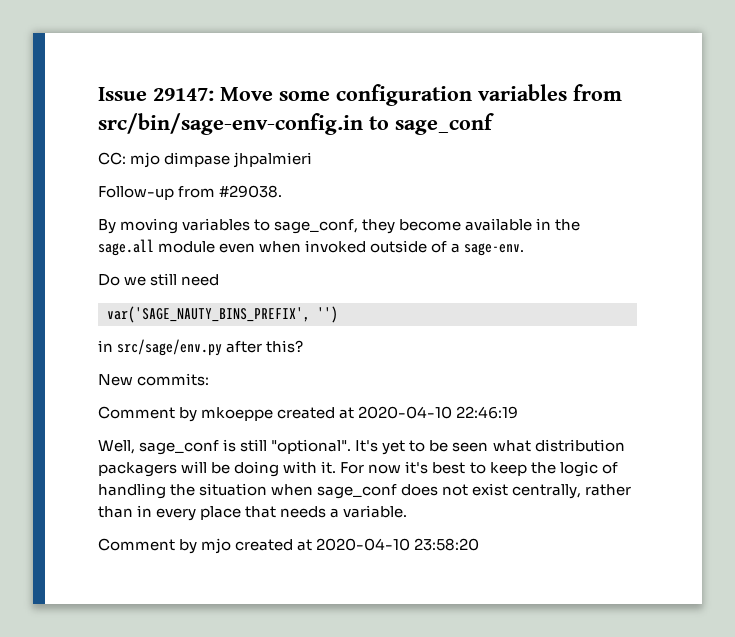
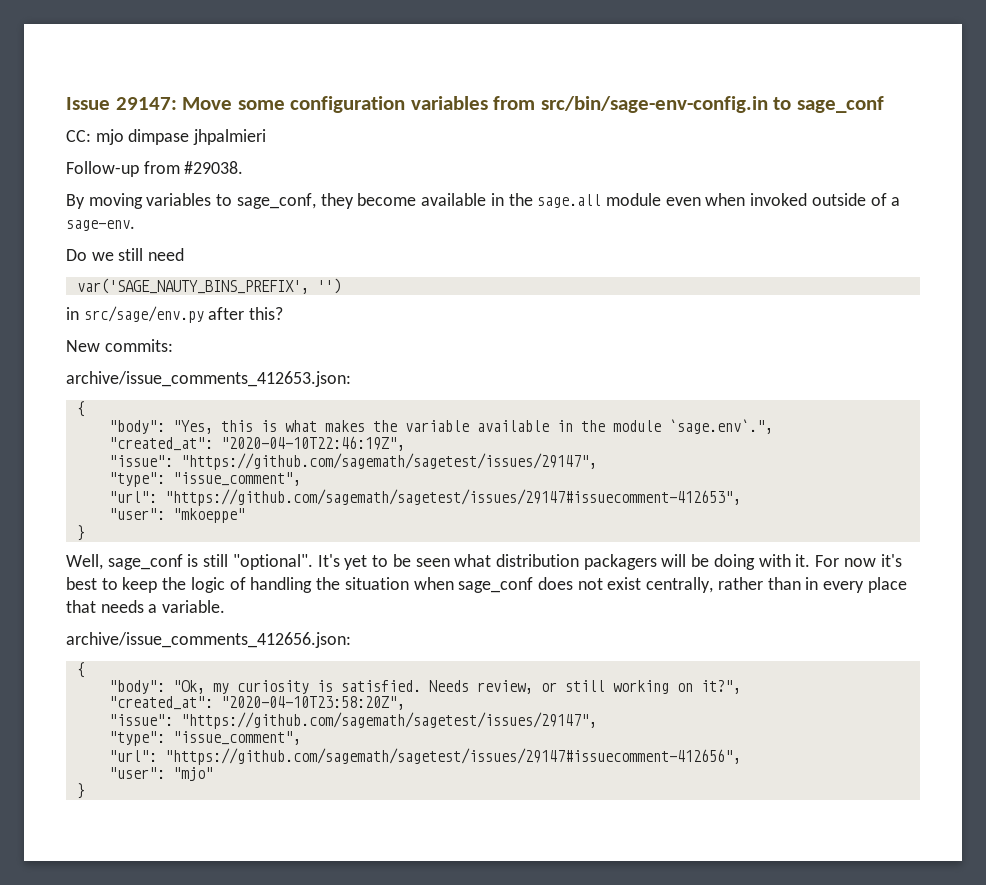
[98,406,519,422] Comment by mkoeppe created at 2020-04-10 22:46:19 -> [66,371,351,387] [76,401,85,417] [108,419,773,434] [108,436,405,451] [108,453,597,470] [108,472,301,487] [108,489,741,506] [108,508,245,523] [76,525,85,541] archive/issue_comments_412653.json: // { // "body": "Yes, this is what makes the variable available in the module `sage.env`.", // "created_at": "2020-04-10T22:46:19Z", // "issue": "https://github.com/sagemath/sagetest/issues/29147", // "type": "issue_comment", // "url": "https://github.com/sagemath/sagetest/issues/29147#issuecomment-412653", // "user": "mkoeppe" // }
[98,538,480,554] Comment by mjo created at 2020-04-10 23:58:20 -> [66,632,351,648] [76,662,85,678] [108,680,741,694] [108,696,405,710] [108,712,597,729] [108,731,301,746] [108,748,741,765] [108,767,213,781] [76,783,85,799] archive/issue_comments_412656.json: // { // "body": "Ok, my curiosity is satisfied. Needs review, or still working on it?", // "created_at": "2020-04-10T23:58:20Z", // "issue": "https://github.com/sagemath/sagetest/issues/29147", // "type": "issue_comment", // "url": "https://github.com/sagemath/sagetest/issues/29147#issuecomment-412656", // "user": "mjo" // }

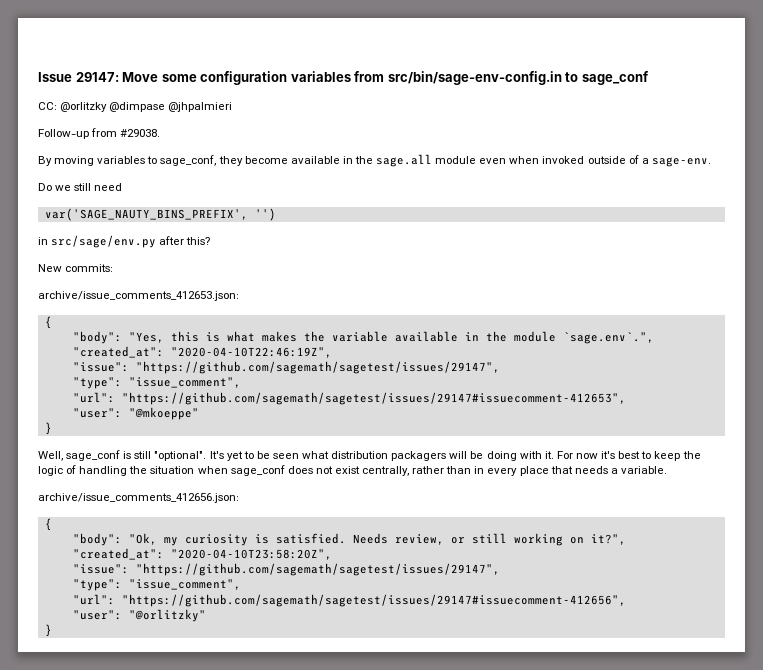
[95,129,267,145] mjo dimpase jhpalmieri -> [60,102,233,112] @orlitzky @dimpase @jhpalmieri
[172,508,245,523] "mkoeppe" -> [128,407,199,420] "@mkoeppe"
[172,767,213,781] "mjo" -> [128,609,206,622] "@orlitzky"

